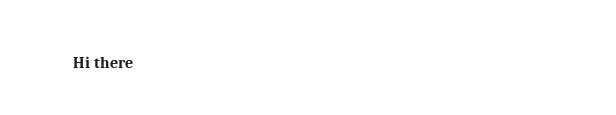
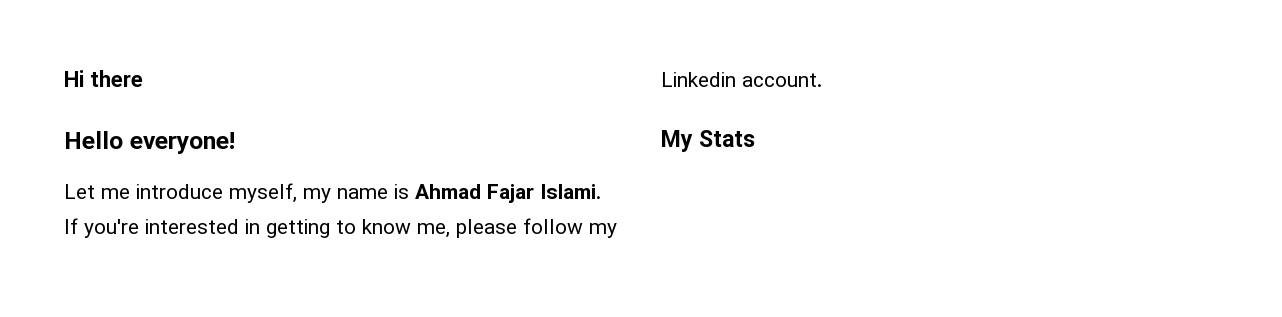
(134, 62) none -> [64,131,235,154] [64,183,601,203] [64,218,617,238] [661,72,822,87] [661,130,756,152] // Hello everyone! // Let me introduce myself, my name is Ahmad Fajar Islami. // If you're interested in getting to know me, please follow my Linkedin account. // My Stats

